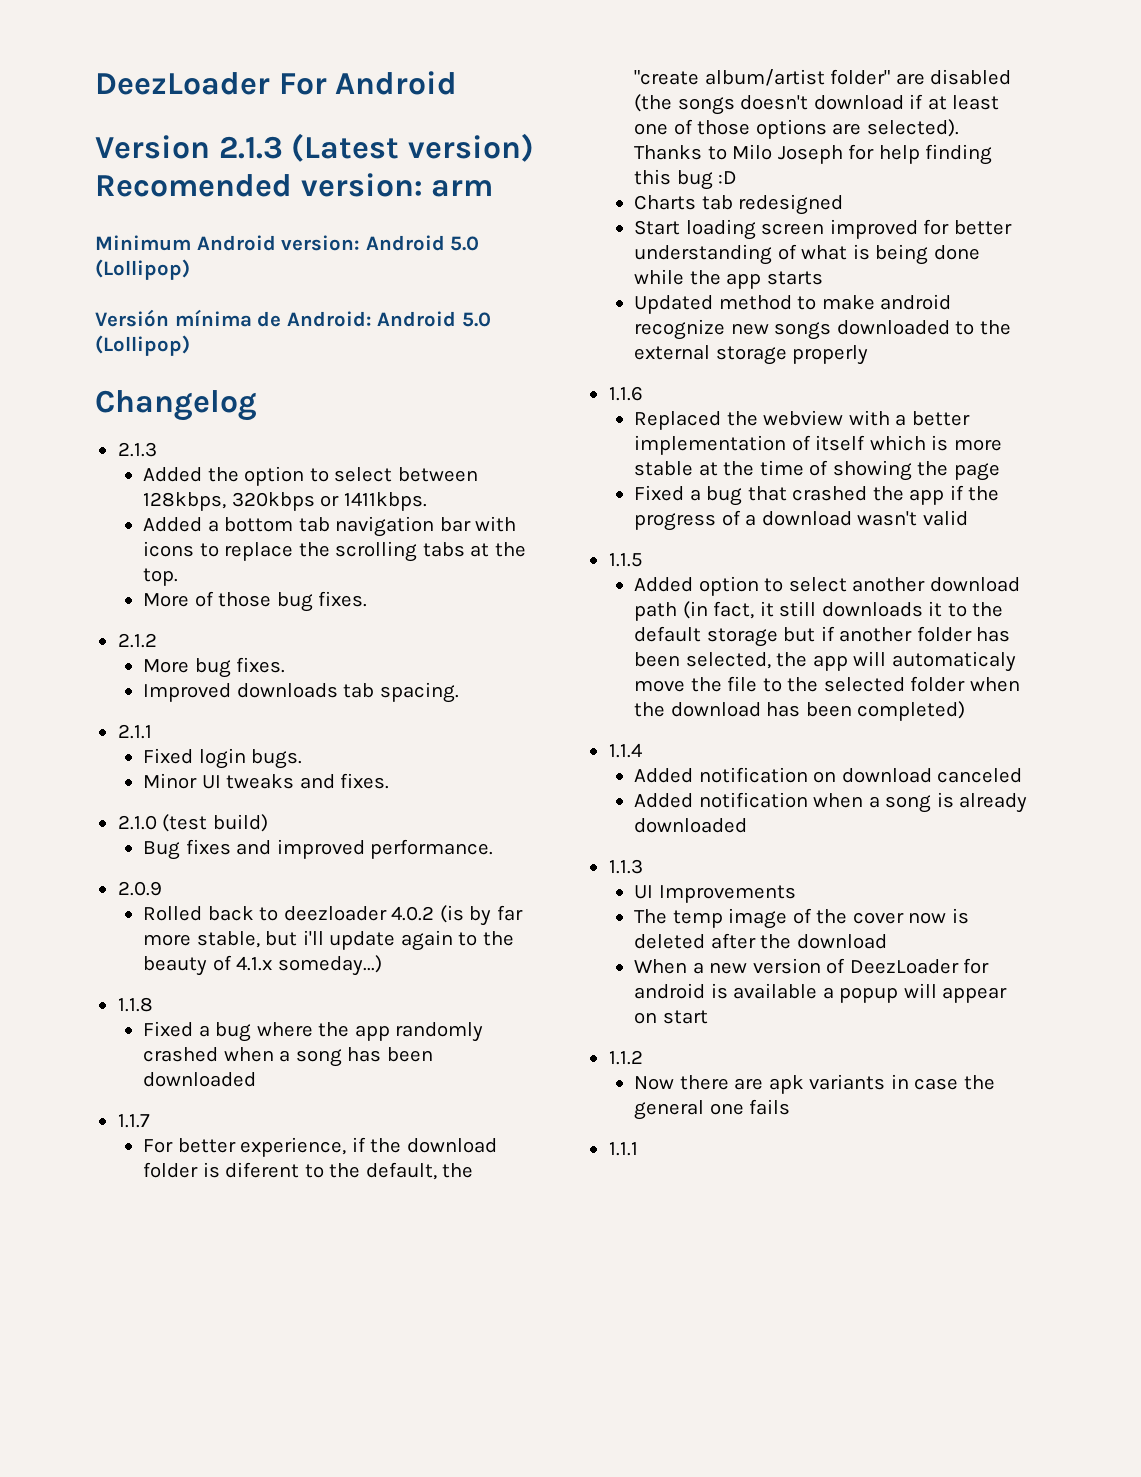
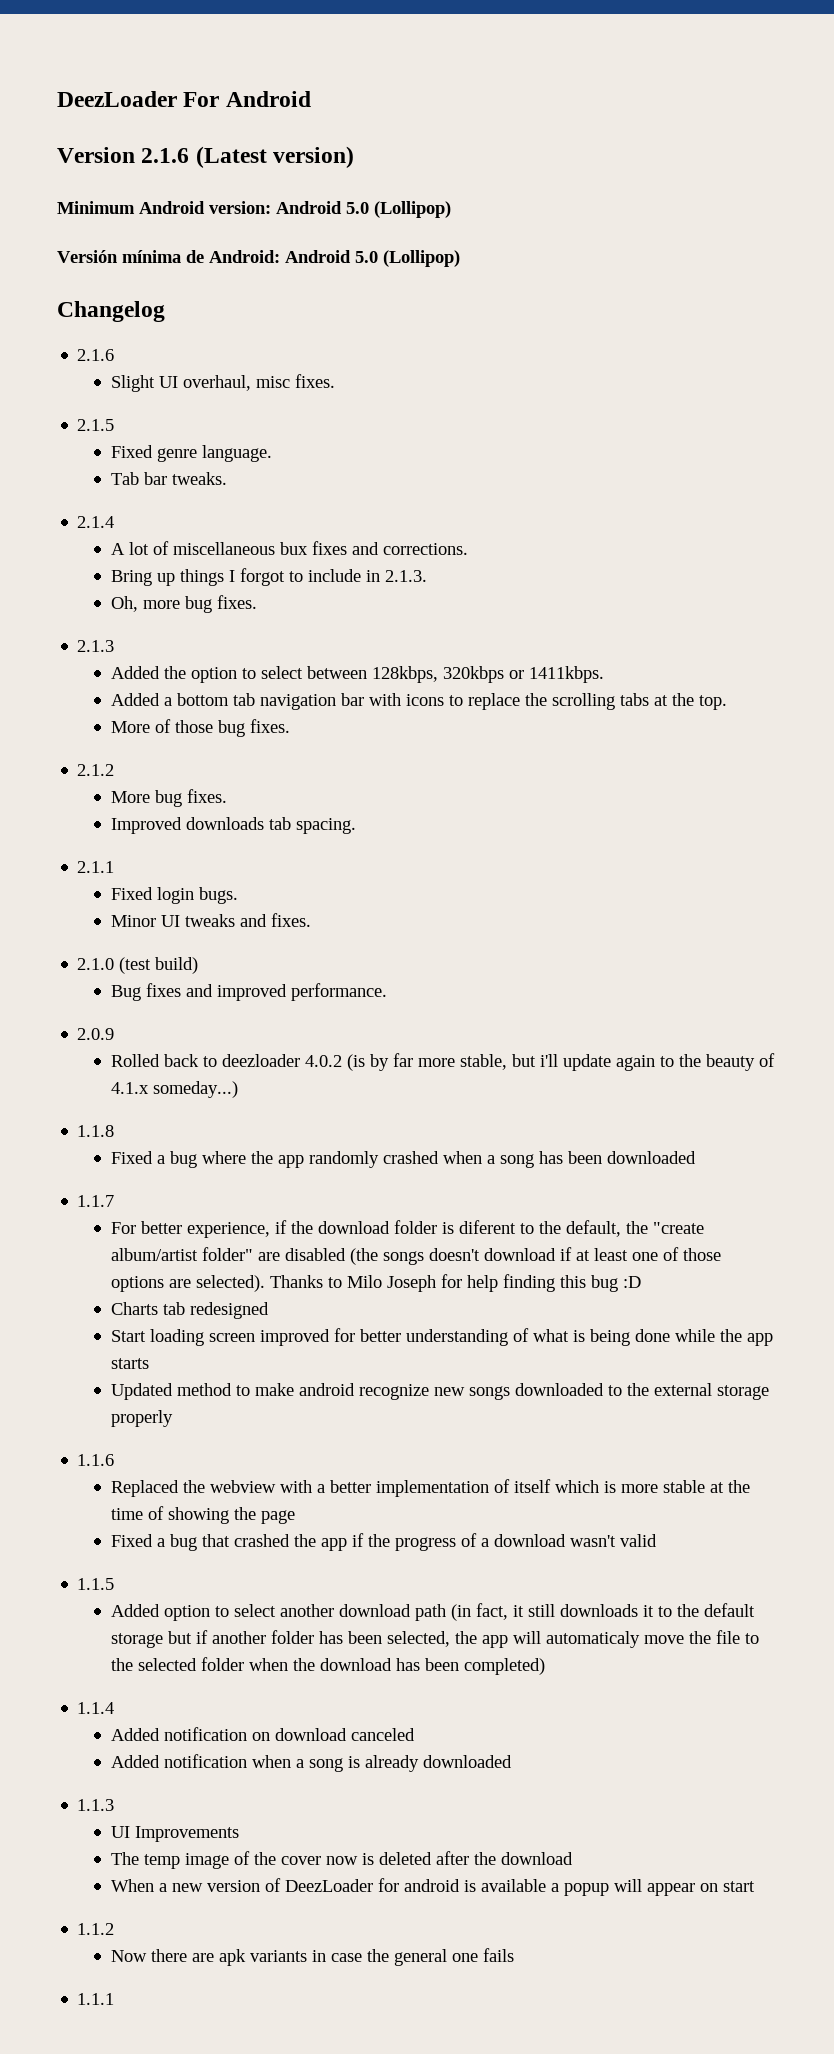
[218,136,283,159] 2.1.3 -> [141,148,190,163] 2.1.6
[95,173,494,197] Recomended version: arm -> (355, 157) none
(257, 405) none -> [77,349,115,361] [111,374,336,392] [77,419,115,431] [111,445,273,462] [111,472,228,485] [77,516,115,528] [111,541,469,555] [111,568,428,586] [111,595,258,613] // 2.1.6 // Slight UI overhaul, misc fixes. // 2.1.5 // Fixed genre language. // Tab bar tweaks. // 2.1.4 // A lot of miscellaneous bux fixes and corrections. // Bring up things I forgot to include in 2.1.3. // Oh, more bug fixes.

